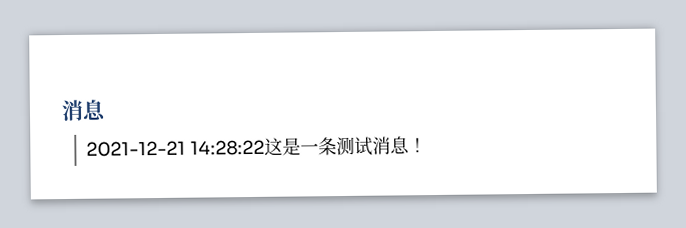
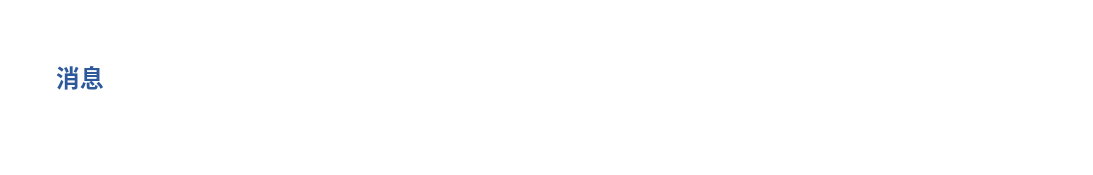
[61,99,107,122] [86,136,428,157] 消息 // 2021-12-21 14:28:22这是一条测试消息！ -> [56,65,104,90] 消息

